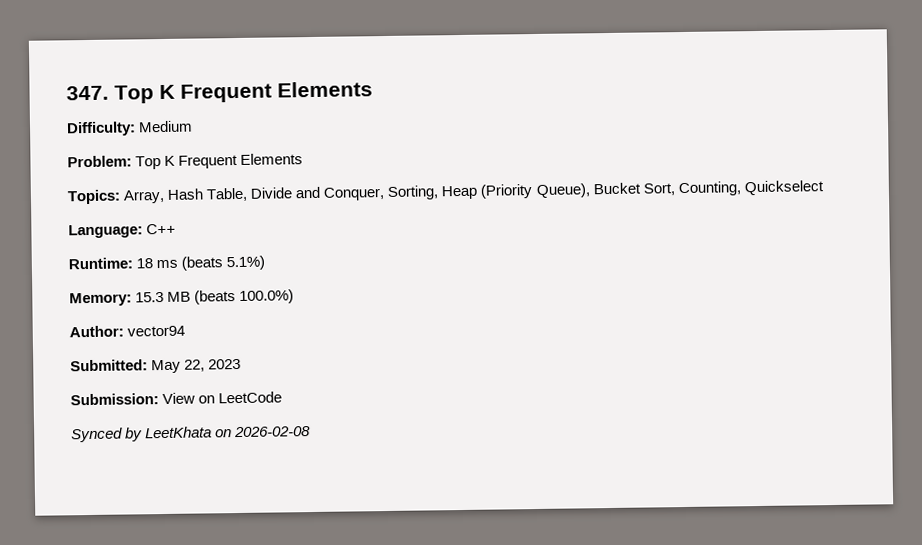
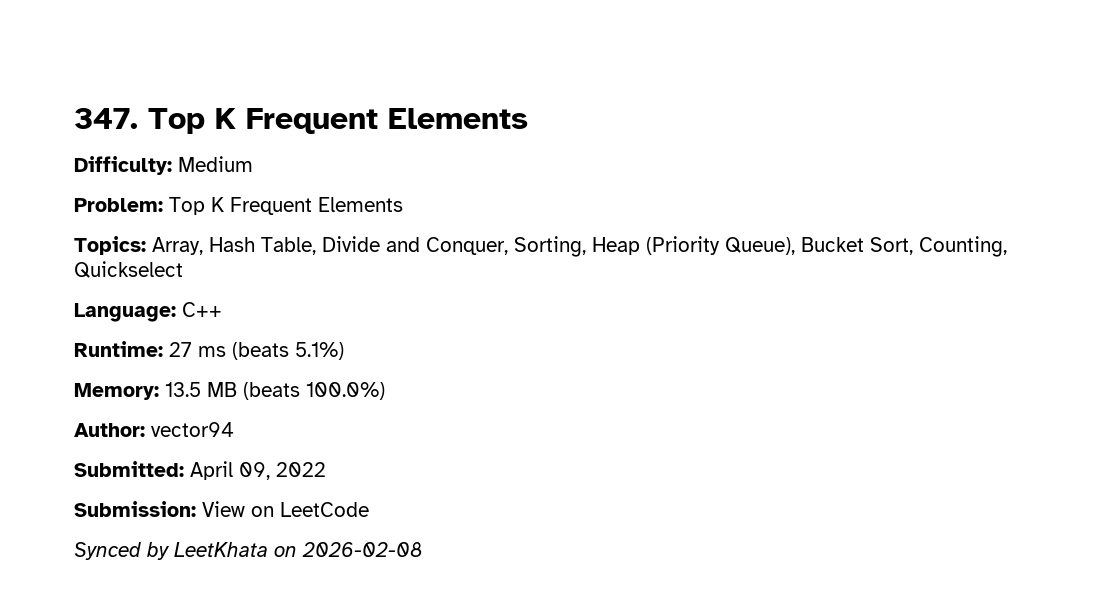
[136,258,154,269] 18 -> [169,342,192,357] 27
[135,291,165,303] 15.3 -> [165,382,201,397] 13.5
[151,358,242,374] May 22, 2023 -> [190,461,326,480] April 09, 2022

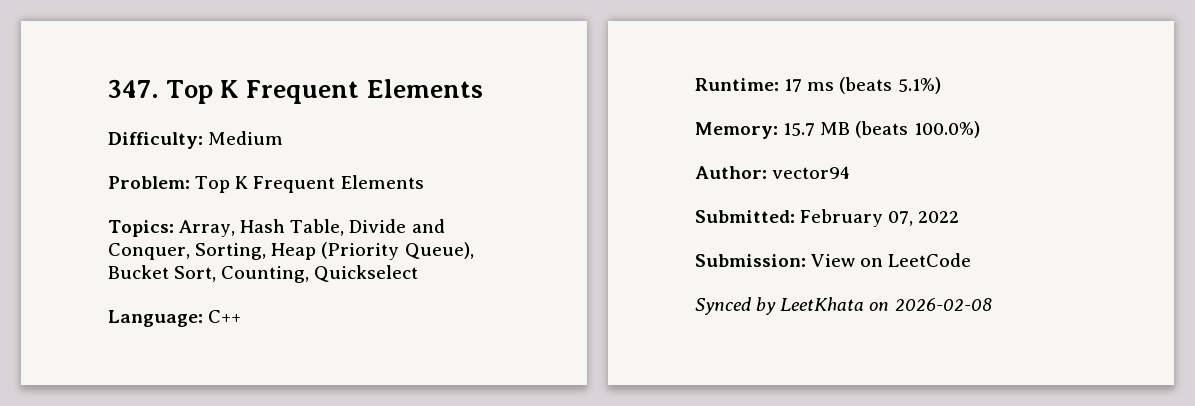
[169,342,192,357] 27 -> [784,79,803,92] 17
[165,382,201,397] 13.5 -> [783,123,816,136] 15.7
[190,461,270,480] April 09, -> [800,209,914,227] February 07,

